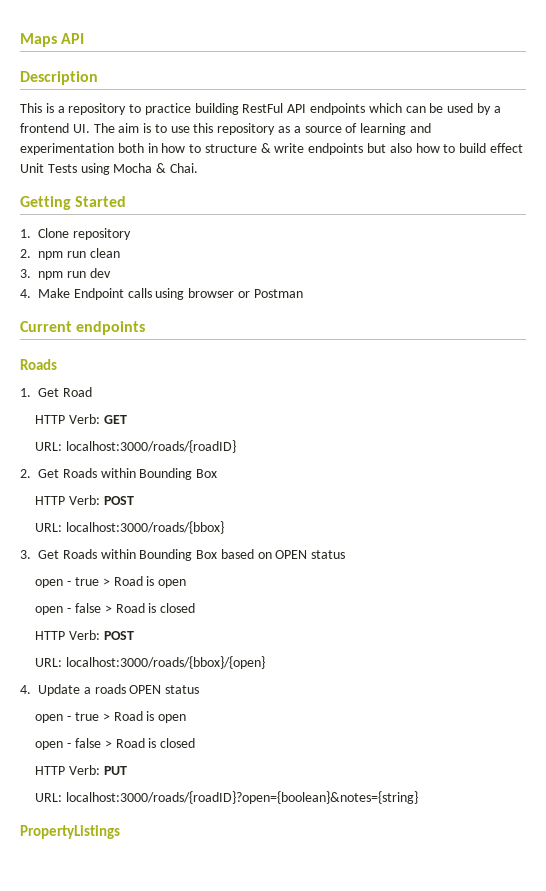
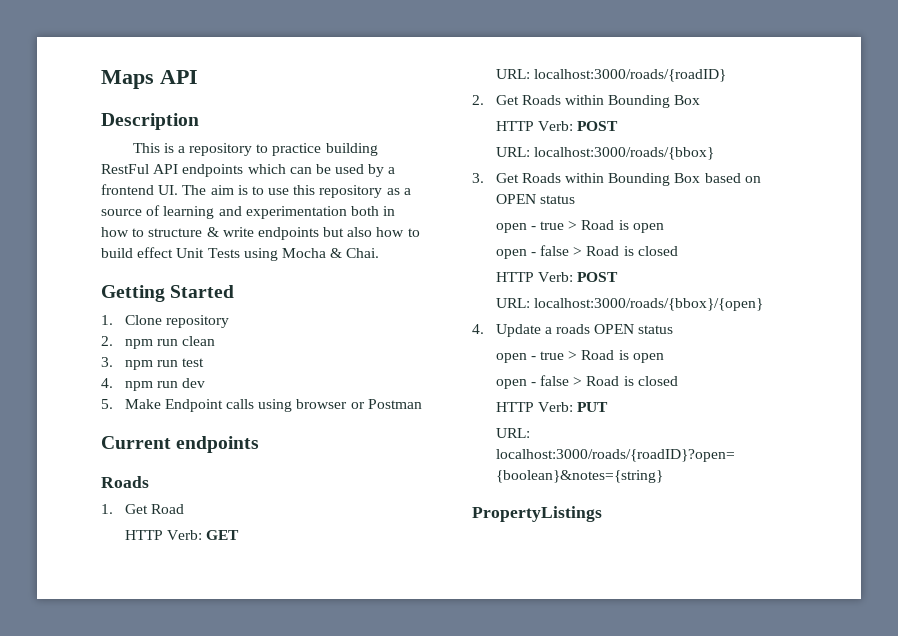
(86, 274) none -> [182,358,205,367] [101,378,178,391] test // 4. npm run
[20,289,31,298] 4. -> [101,399,113,409] 5.

